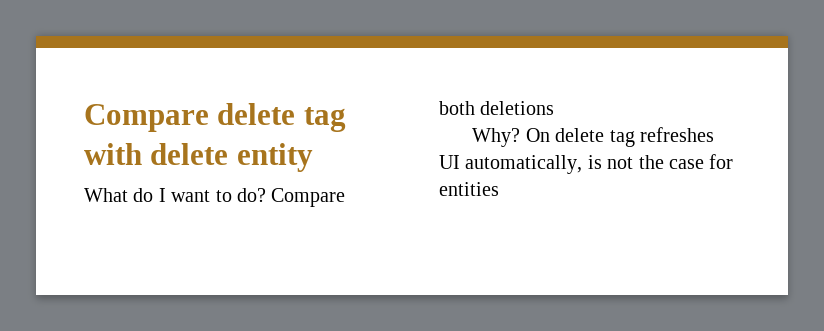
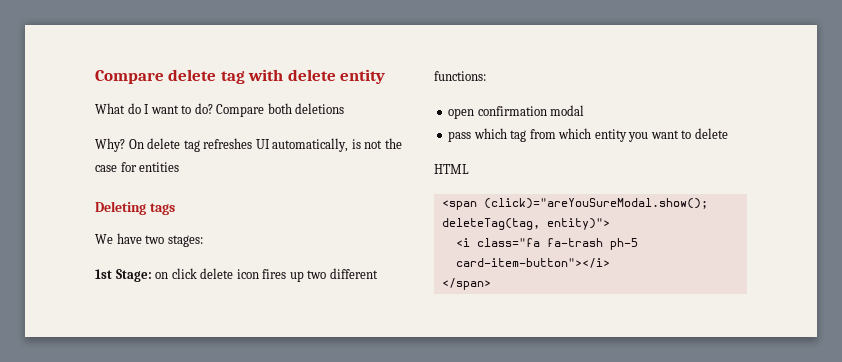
(499, 189) none -> [95,201,175,215] [95,233,203,247] [95,268,378,282] [434,71,486,81] [448,105,585,119] [448,128,728,142] [434,164,469,174] [441,198,708,210] [441,218,610,230] [455,238,638,250] [455,258,610,268] [441,278,491,290] // Deleting tags // We have two stages: // 1st Stage: on click delete icon fires up two different functions: // open confirmation modal // pass which tag from which entity you want to delete // HTML // <span (click)="areYouSureModal.show(); deleteTag(tag, entity)"> // <i class="fa fa-trash ph-5 card-item-button"></i> // </span>

